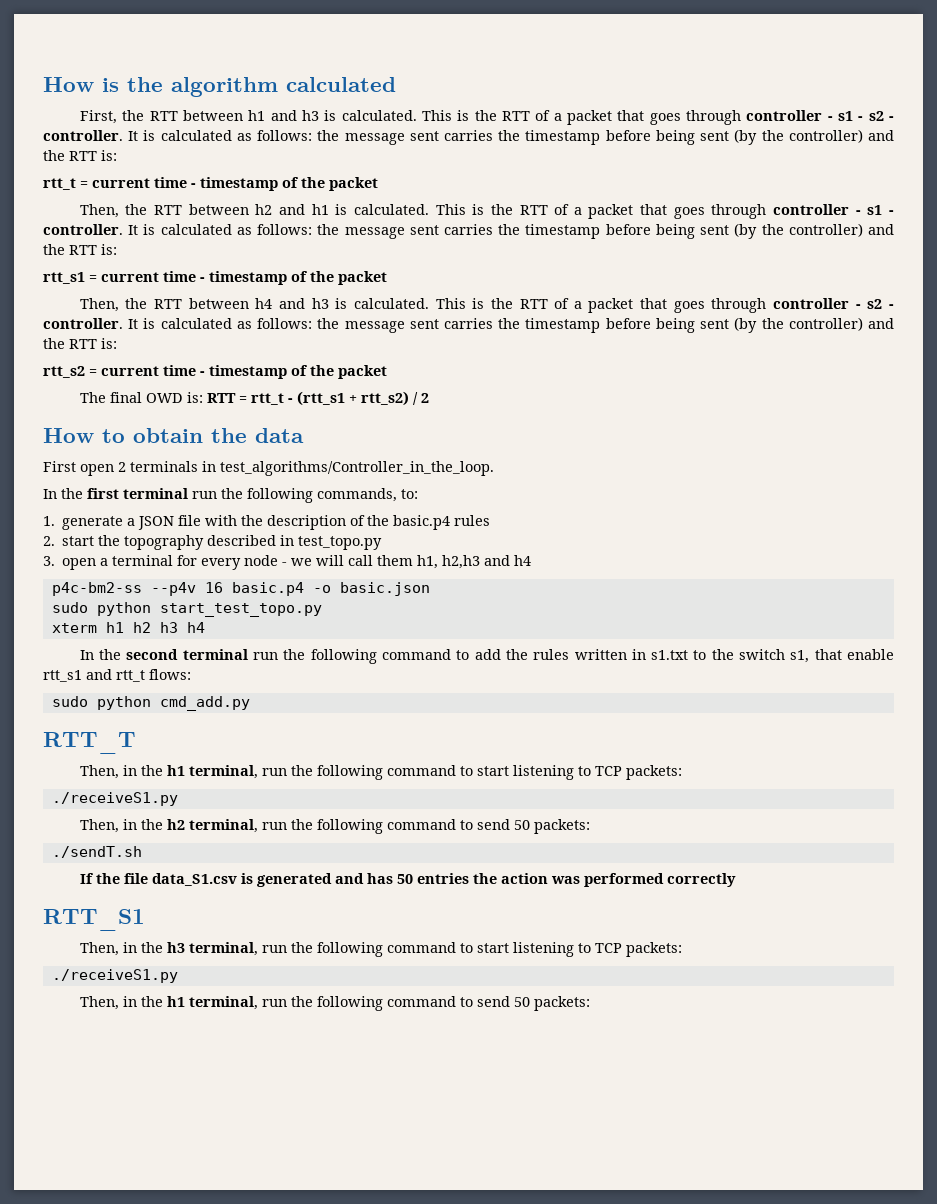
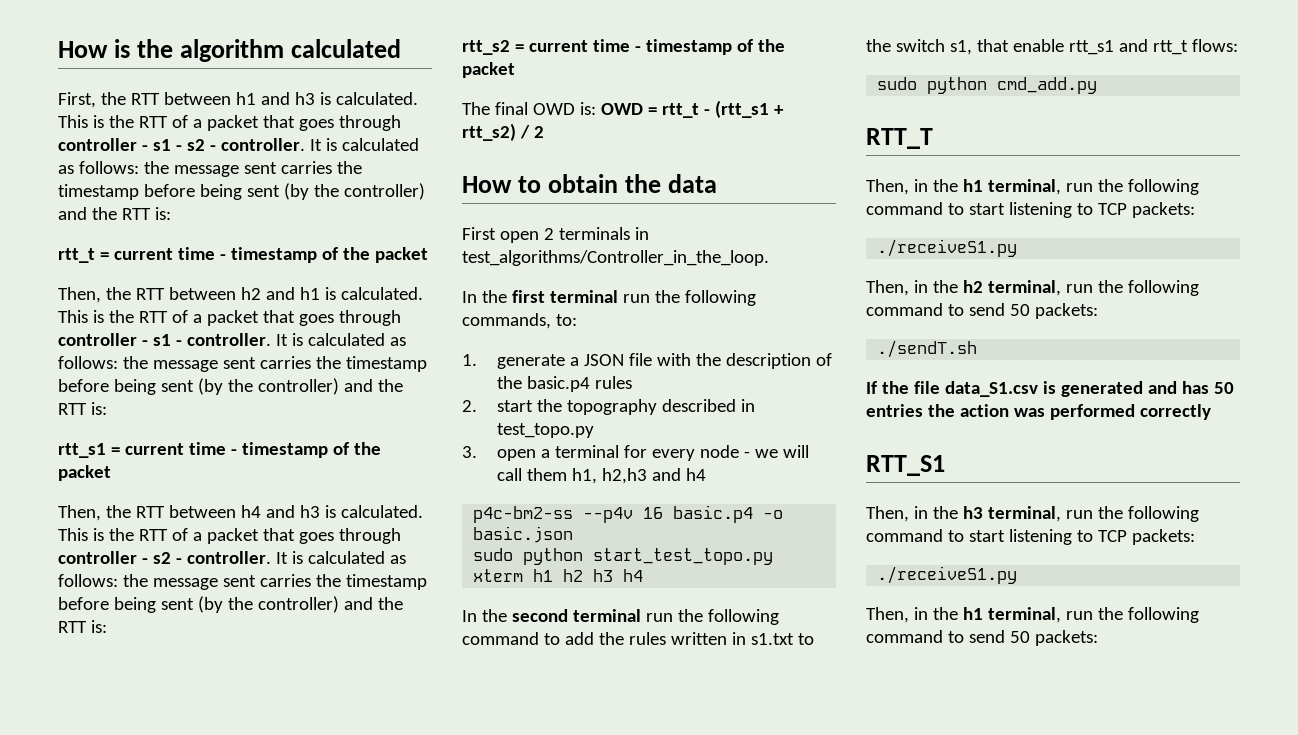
[206,393,236,403] RTT -> [600,103,643,115] OWD

